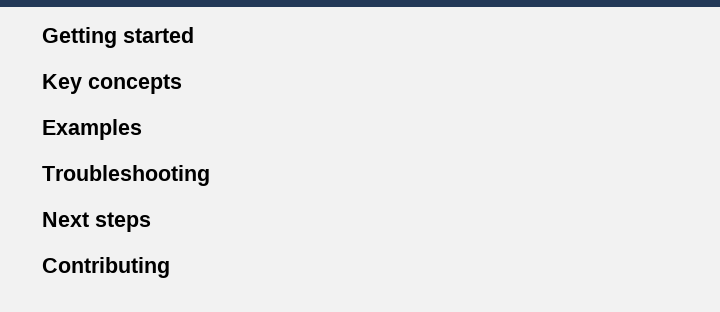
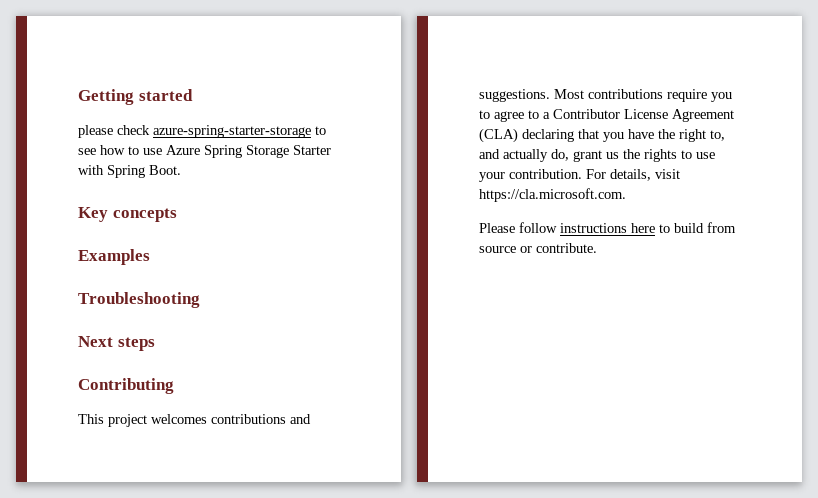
(194, 35) none -> [78,125,326,138] [78,145,331,158] [78,165,181,178] // please check azure-spring-starter-storage to see how to use Azure Spring Storage Starter with Spring Boot.
(170, 267) none -> [78,414,311,427] [479,89,732,102] [479,109,734,122] [479,128,725,143] [479,149,715,162] [479,169,680,182] [479,188,626,202] [479,222,736,233] [479,243,597,253] // This project welcomes contributions and suggestions. Most contributions require you to agree to a Contributor License Agreement (CLA) declaring that you have the right to, and actually do, grant us the rights to use your contribution. For details, visit https://cla.microsoft.com. // Please follow instructions here to build from source or contribute.

